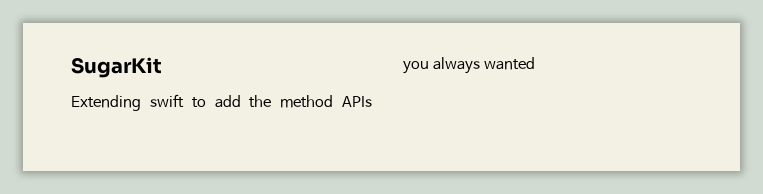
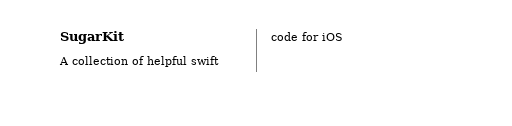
[71,94,372,111] [403,57,535,74] Extending swift to add the method APIs you always wanted -> [59,56,219,67] [271,32,343,41] A collection of helpful swift code for iOS

